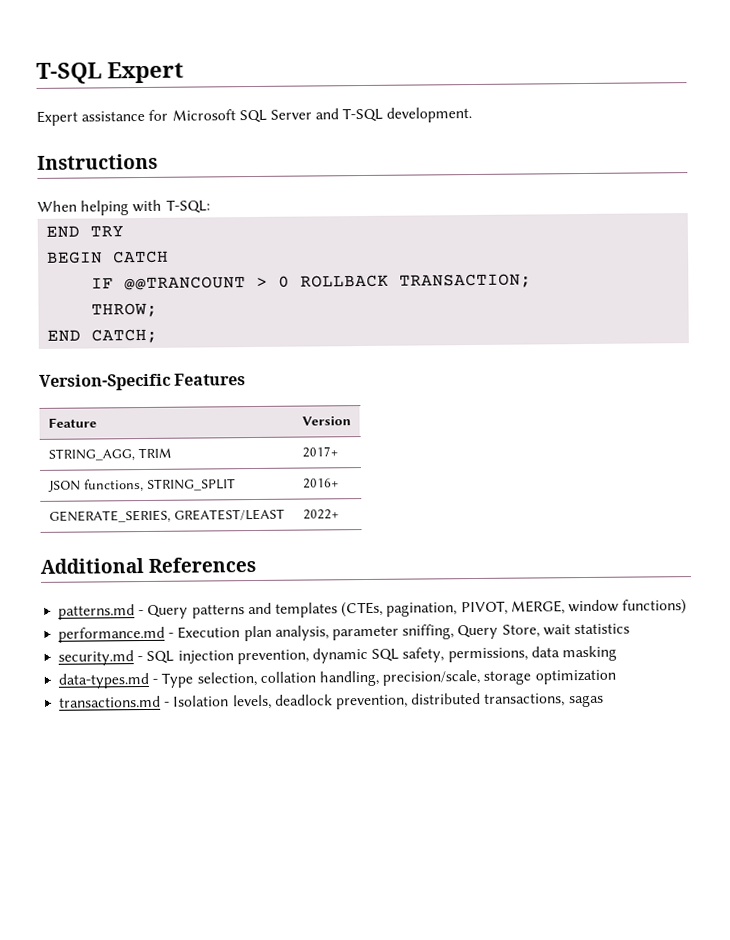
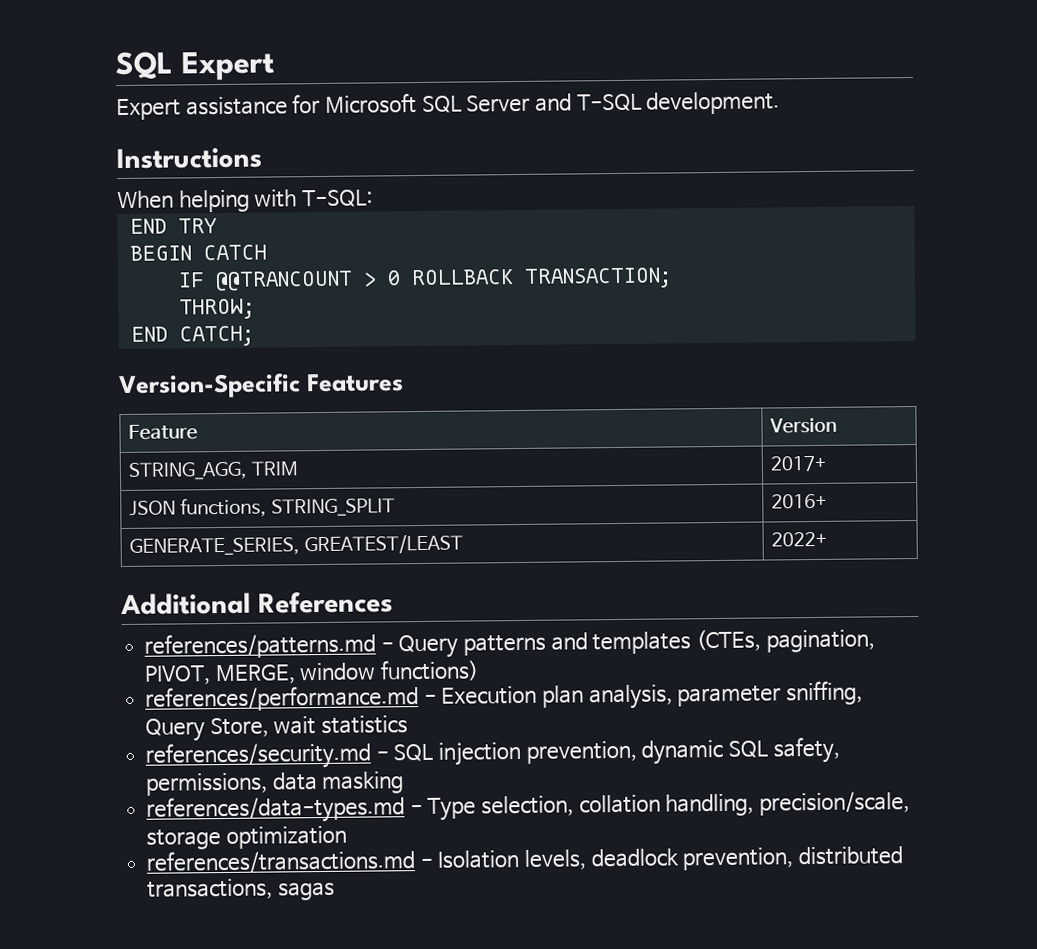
[36,62,102,84] T-SQL -> [115,51,173,80] SQL
[58,604,136,620] patterns.md -> [144,632,377,659] references/patterns.md
[58,626,166,643] performance.md -> [145,685,420,712] references/performance.md
[58,650,135,666] security.md -> [145,741,372,770] references/security.md
[58,672,150,689] data-types.md -> [146,795,406,824] references/data-types.md
[59,695,162,708] transactions.md -> [146,849,417,874] references/transactions.md

